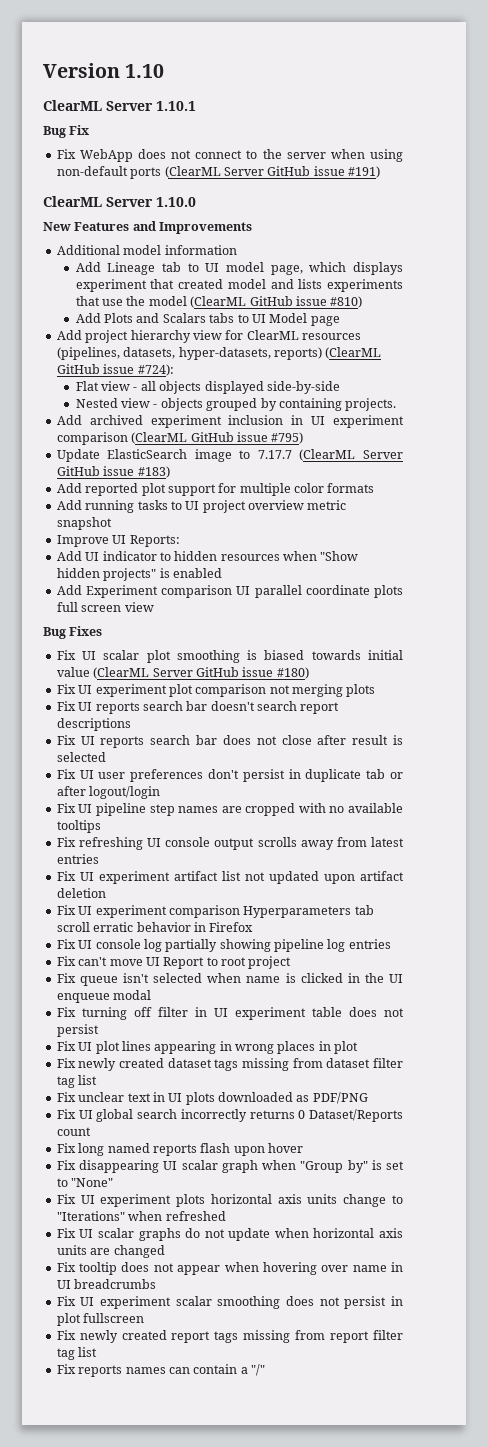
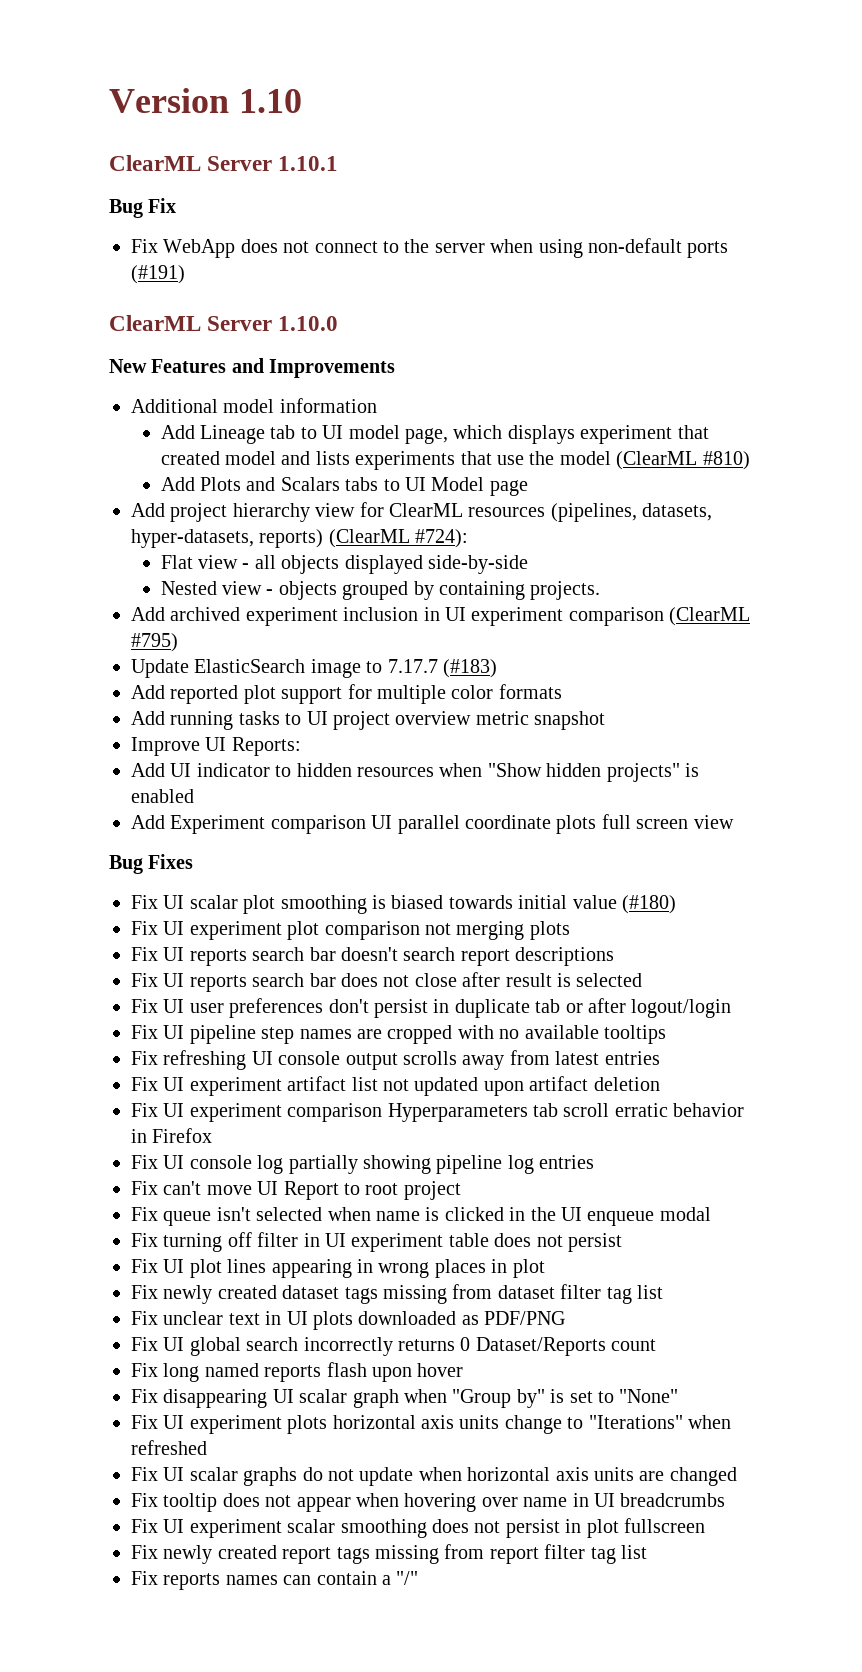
[164,166,380,178] (ClearML Server GitHub issue #191) -> [131,265,185,284] (#191)
[249,296,327,306] GitHub issue -> (698, 460) none
[56,364,135,374] GitHub issue -> (410, 538) none
[190,432,268,442] GitHub issue -> (751, 616) none
[299,449,403,461] [56,466,170,478] (ClearML Server GitHub issue #183) -> [442,659,497,678] (#183)
[93,667,309,679] (ClearML Server GitHub issue #180) -> [621,895,676,914] (#180)

